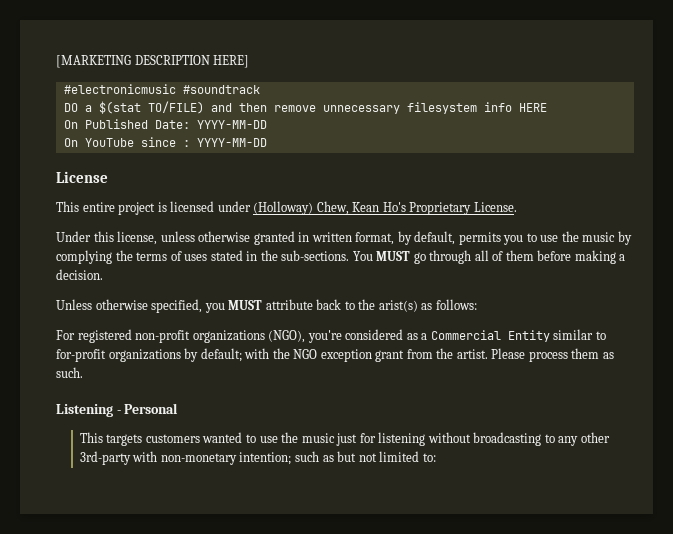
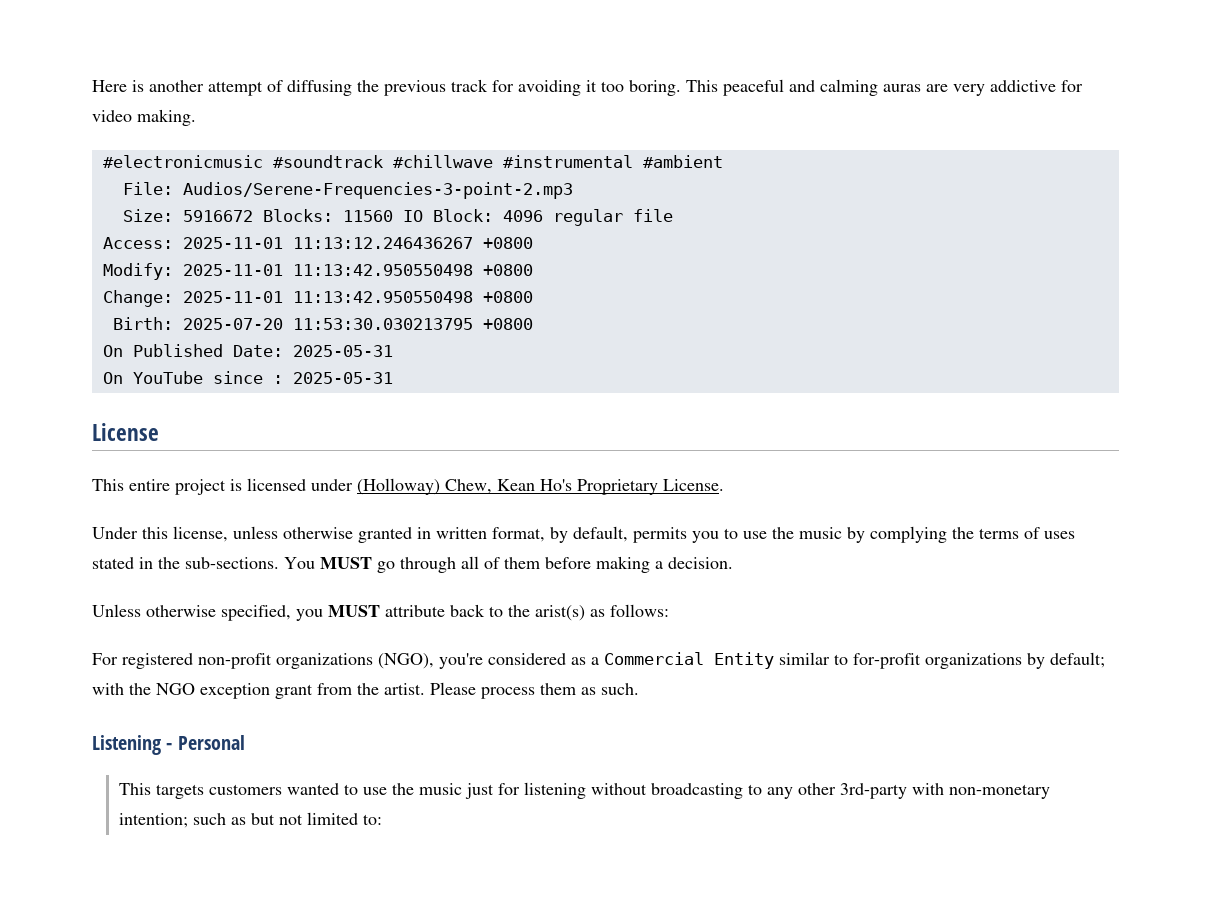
[56,55,250,68] [63,84,260,94] [63,101,547,114] [MARKETING DESCRIPTION HERE] // #electronicmusic #soundtrack // DO a $(stat TO/FILE) and then remove unnecessary filesystem info HERE -> [92,79,1083,96] [92,109,196,126] [102,155,723,168] [122,182,573,199] [122,209,673,226] [102,237,533,249] [102,263,533,280] [102,290,533,307] [112,317,533,330] Here is another attempt of diffusing the previous track for avoiding it too boring. This peaceful and calming auras are very addictive for video making. // #electronicmusic #soundtrack #chillwave #instrumental #ambient // File: Audios/Serene-Frequencies-3-point-2.mp3 // Size: 5916672 Blocks: 11560 IO Block: 4096 regular file // Access: 2025-11-01 11:13:12.246436267 +0800 // Modify: 2025-11-01 11:13:42.950550498 +0800 // Change: 2025-11-01 11:13:42.950550498 +0800 // Birth: 2025-07-20 11:53:30.030213795 +0800
[196,120,267,129] YYYY-MM-DD -> [292,345,393,357] 2025-05-31
[196,138,267,147] YYYY-MM-DD -> [292,372,393,384] 2025-05-31

